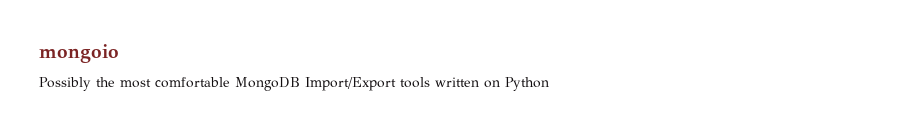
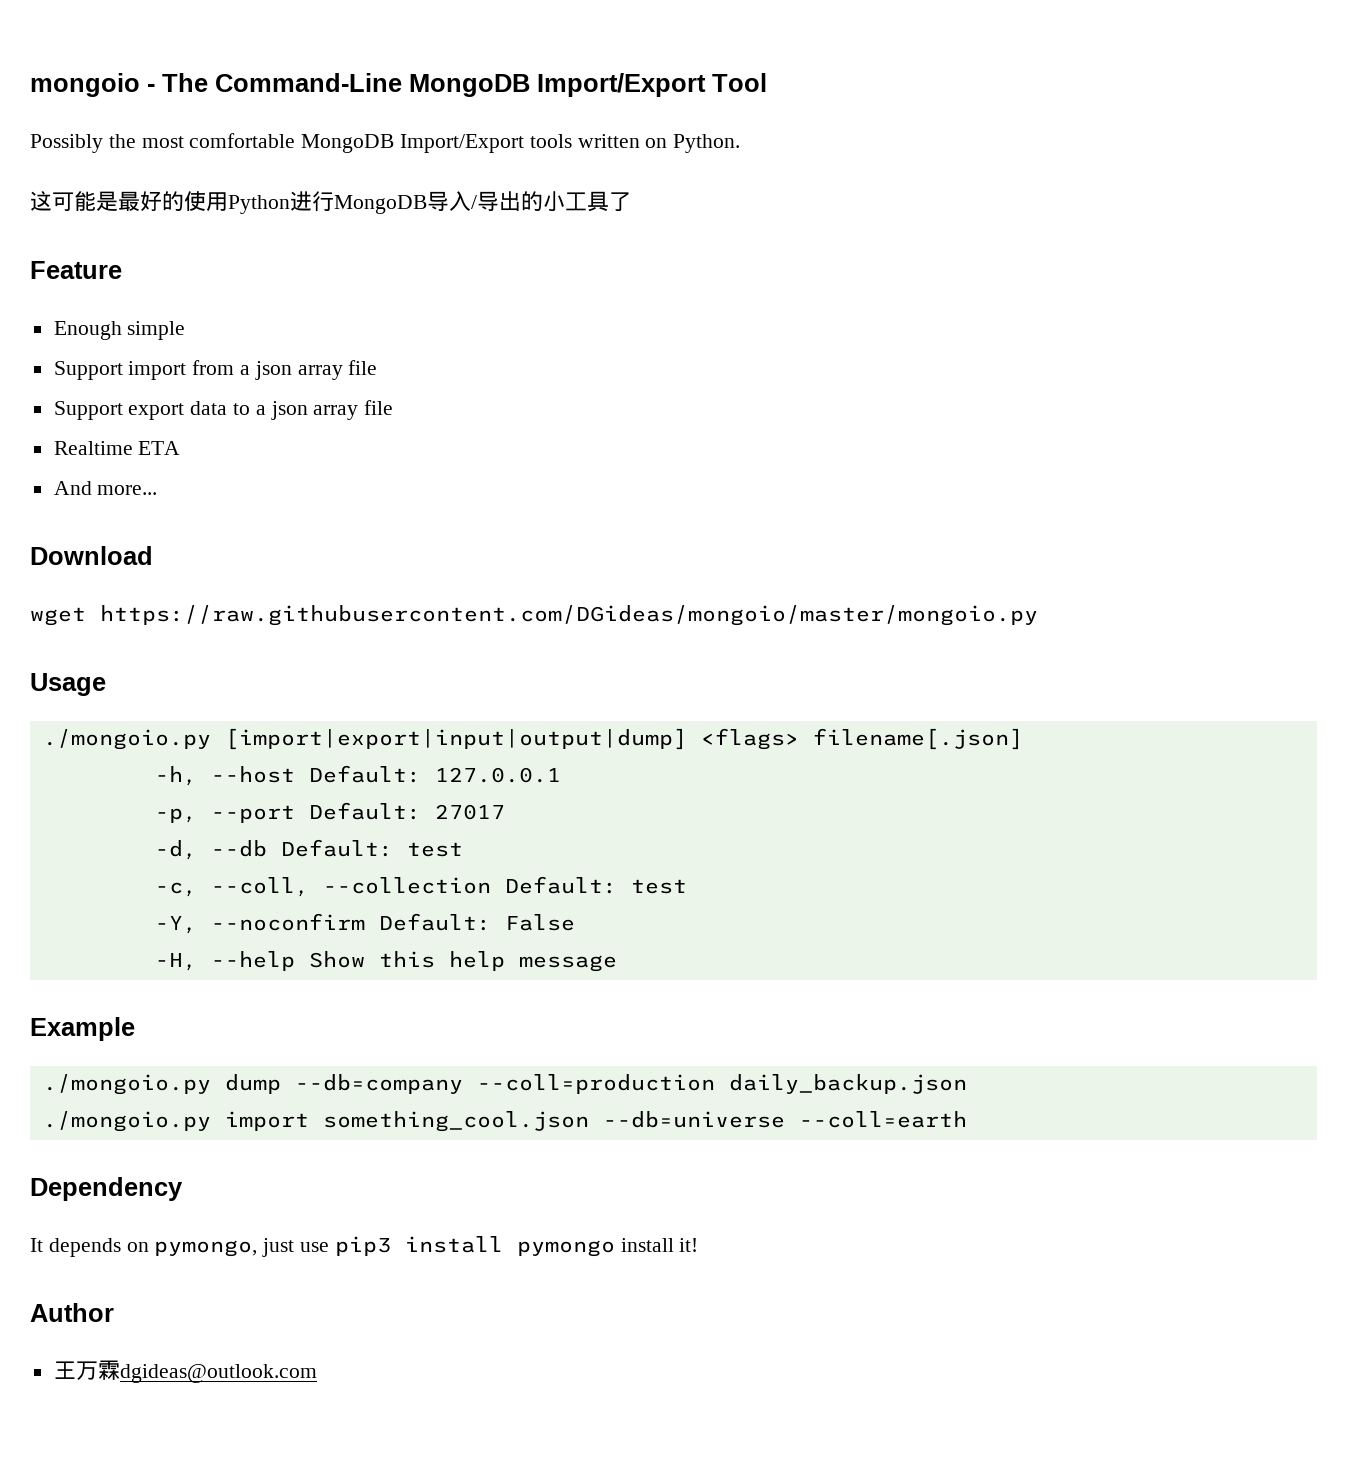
(119, 53) none -> [147,73,767,97] - The Command-Line MongoDB Import/Export Tool
[505,77,549,91] Python -> [673,134,741,153] [30,191,631,214] [30,261,122,279] [53,321,186,340] [53,360,378,380] [53,400,394,420] [53,441,181,455] [53,481,158,495] [30,546,153,565] [30,605,1038,626] [30,673,106,696] [42,728,1023,750] [154,765,561,786] [154,802,505,823] [154,839,463,860] [154,876,687,897] [154,913,575,934] [154,951,617,972] [30,1017,135,1041] [42,1074,967,1095] [42,1111,967,1132] [30,1177,183,1201] [30,1236,699,1257] [30,1303,114,1322] [53,1360,317,1383] Python. // 这可能是最好的使用Python进行MongoDB导入/导出的小工具了 // Feature // Enough simple // Support import from a json array file // Support export data to a json array file // Realtime ETA // And more... // Download // wget https://raw.githubusercontent.com/DGideas/mongoio/master/mongoio.py // Usage // ./mongoio.py [import|export|input|output|dump] <flags> filename[.json] // -h, --host Default: 127.0.0.1 // -p, --port Default: 27017 // -d, --db Default: test // -c, --coll, --collection Default: test // -Y, --noconfirm Default: False // -H, --help Show this help message // Example // ./mongoio.py dump --db=company --coll=production daily_backup.json // ./mongoio.py import something_cool.json --db=universe --coll=earth // Dependency // It depends on pymongo, just use pip3 install pymongo install it! // Author // 王万霖dgideas@outlook.com

